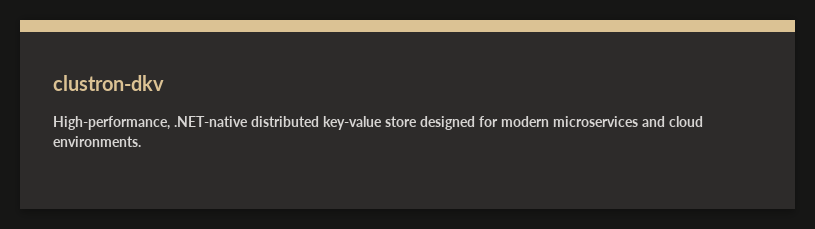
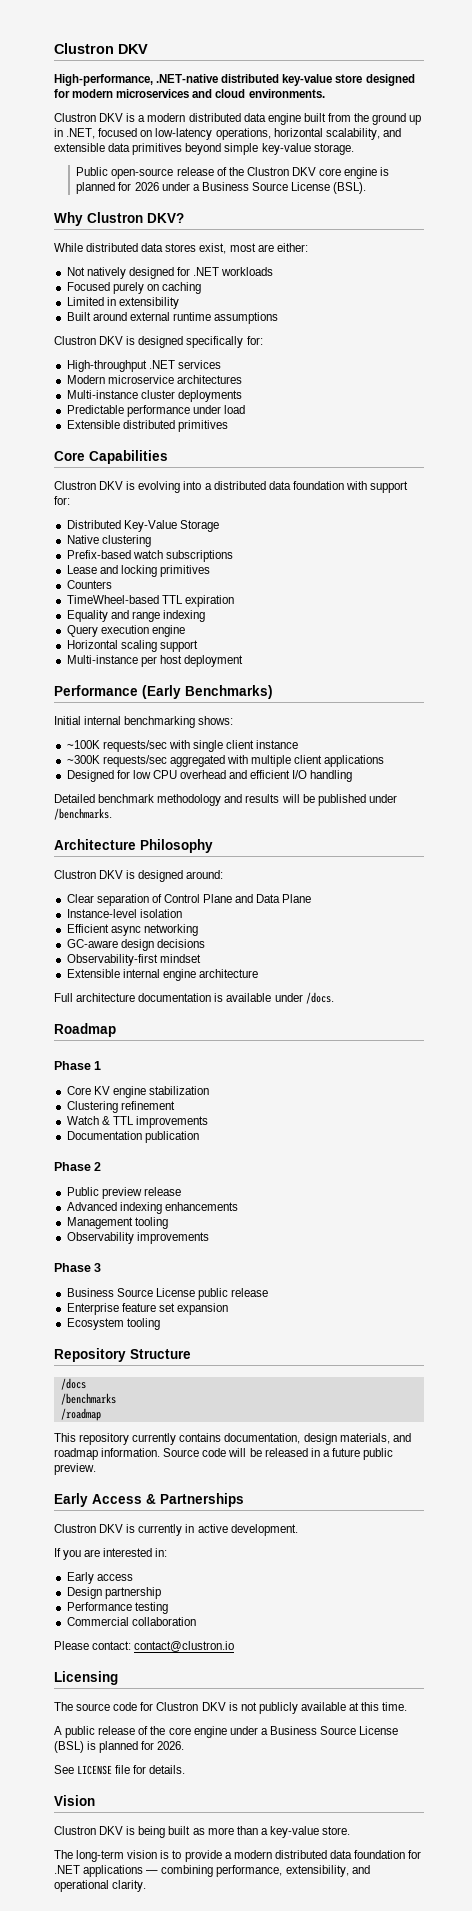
[53,75,164,91] clustron-dkv -> [54,43,148,54] Clustron DKV
(141, 141) none -> [54,113,422,125] [54,128,401,140] [54,143,354,155] [76,167,390,179] [76,182,367,194] [54,212,184,226] [54,243,308,254] [66,267,274,279] [66,282,201,294] [66,297,179,309] [66,312,279,324] [54,336,263,348] [66,360,221,372] [66,375,242,384] [66,390,242,402] [66,405,245,417] [66,420,228,432] [54,450,168,464] [54,481,409,493] [54,496,70,505] [66,520,219,532] [66,535,151,547] [66,550,233,562] [66,565,210,577] [66,580,112,589] [66,595,234,607] [66,610,205,622] [66,625,185,637] [66,640,198,652] [66,655,243,667] [54,685,273,699] [54,716,234,728] [66,740,299,752] [66,755,385,767] [66,770,353,782] [54,794,397,806] [54,808,112,820] [54,839,213,853] [54,870,224,882] [66,894,312,906] [66,909,182,918] [66,924,198,936] [66,939,205,951] [66,954,201,966] [66,969,258,981] [54,992,334,1004] [54,1023,116,1037] [54,1061,102,1070] [66,1086,209,1098] [66,1101,175,1113] [66,1116,208,1128] [66,1131,199,1143] [54,1162,102,1171] [66,1187,181,1199] [66,1202,238,1214] [66,1217,168,1229] [66,1232,209,1244] [54,1263,102,1272] [66,1288,269,1300] [66,1303,228,1315] [66,1318,160,1330] [54,1348,191,1362] [60,1378,86,1390] [60,1393,116,1405] [60,1408,101,1421] [54,1433,411,1445] [54,1448,394,1460] [54,1463,96,1475] [54,1493,244,1507] [54,1524,298,1536] [54,1548,168,1560] [66,1572,133,1584] [66,1587,161,1599] [66,1602,168,1614] [66,1617,196,1626] [54,1641,235,1652] [54,1671,118,1685] [54,1702,408,1714] [54,1726,399,1738] [54,1741,185,1753] [54,1765,186,1775] [54,1795,95,1806] [54,1826,351,1838] [54,1850,422,1862] [54,1865,370,1877] [54,1880,147,1892] // Clustron DKV is a modern distributed data engine built from the ground up in .NET, focused on low-latency operations, horizontal scalability, and extensible data primitives beyond simple key-value storage. // Public open-source release of the Clustron DKV core engine is planned for 2026 under a Business Source License (BSL). // Why Clustron DKV? // While distributed data stores exist, most are either: // Not natively designed for .NET workloads // Focused purely on caching // Limited in extensibility // Built around external runtime assumptions // Clustron DKV is designed specifically for: // High-throughput .NET services // Modern microservice architectures // Multi-instance cluster deployments // Predictable performance under load // Extensible distributed primitives // Core Capabilities // Clustron DKV is evolving into a distributed data foundation with support for: // Distributed Key-Value Storage // Native clustering // Prefix-based watch subscriptions // Lease and locking primitives // Counters // TimeWheel-based TTL expiration // Equality and range indexing // Query execution engine // Horizontal scaling support // Multi-instance per host deployment // Performance (Early Benchmarks) // Initial internal benchmarking shows: // ~100K requests/sec with single client instance // ~300K requests/sec aggregated with multiple client applications // Designed for low CPU overhead and efficient I/O handling // Detailed benchmark methodology and results will be published under /benchmarks. // Architecture Philosophy // Clustron DKV is designed around: // Clear separation of Control Plane and Data Plane // Instance-level isolation // Efficient async networking // GC-aware design decisions // Observability-first mindset // Extensible internal engine architecture // Full architecture documentation is available under /docs. // Roadmap // Phase 1 // Core KV engine stabilization // Clustering refinement // Watch & TTL improvements // Documentation publication // Phase 2 // Public preview release // Advanced indexing enhancements // Management tooling // Observability improvements // Phase 3 // Business Source License public release // Enterprise feature set expansion // Ecosystem tooling // Repository Structure // /docs // /benchmarks // /roadmap // This repository currently contains documentation, design materials, and roadmap information. Source code will be released in a future public preview. // Early Access & Partnerships // Clustron DKV is currently in active development. // If you are interested in: // Early access // Design partnership // Performance testing // Commercial collaboration // Please contact: contact@clustron.io // Licensing // The source code for Clustron DKV is not publicly available at this time. // A public release of the core engine under a Business Source License (BSL) is planned for 2026. // See LICENSE file for details. // Vision // Clustron DKV is being built as more than a key-value store. // The long-term vision is to provide a modern distributed data foundation for .NET applications — combining performance, extensibility, and operational clarity.

